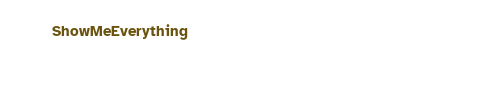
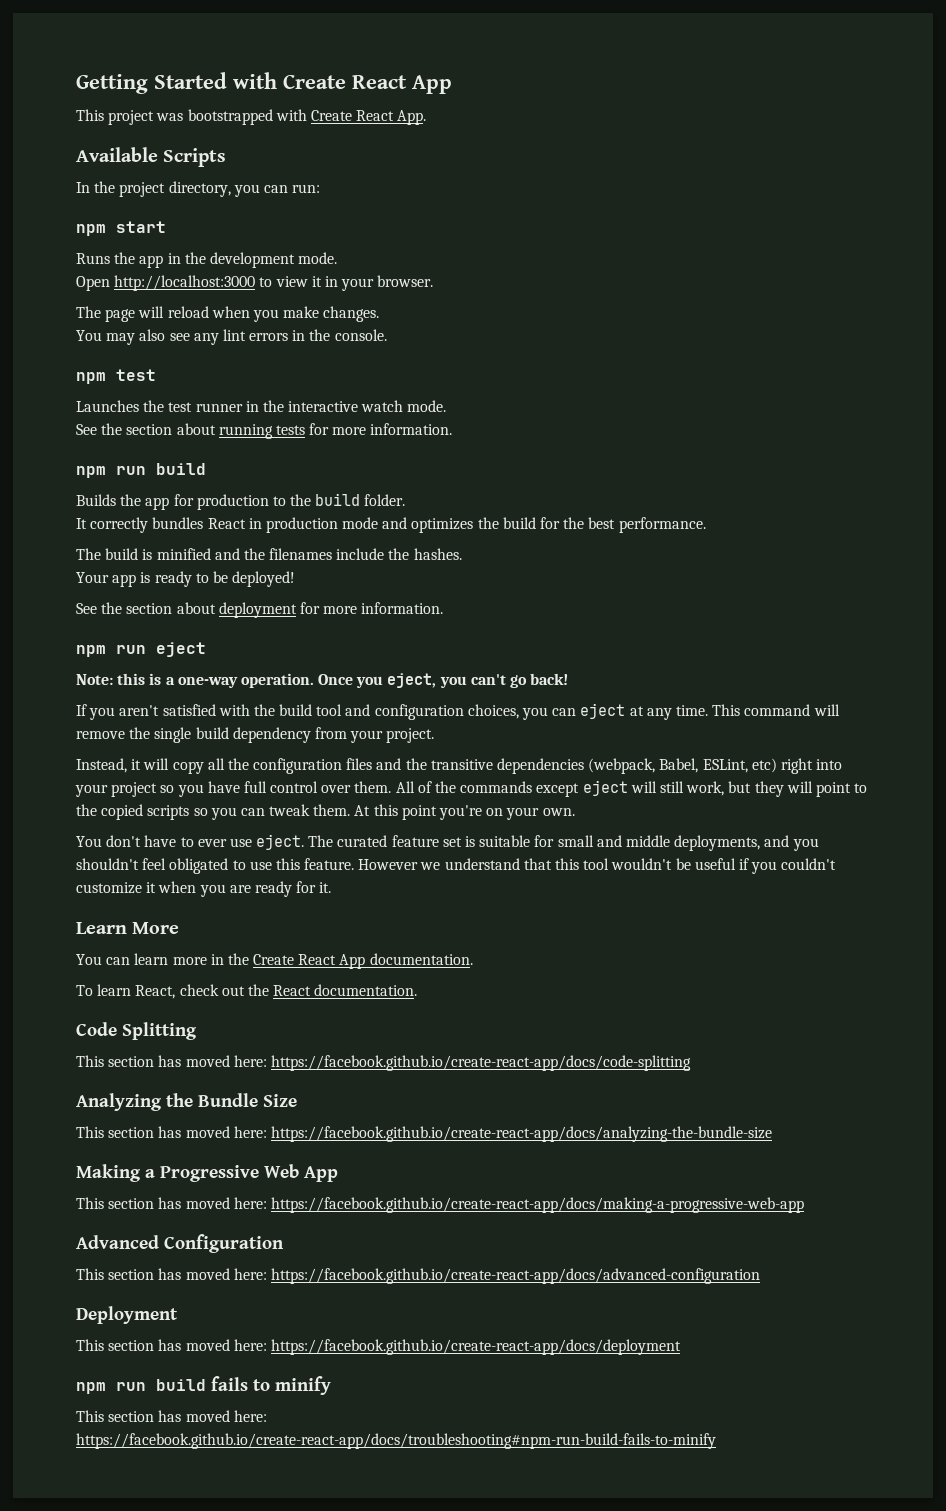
[52,24,188,40] ShowMeEverything -> [76,72,452,94] [76,109,427,125] [76,147,227,167] [76,181,321,197] [76,221,166,236] [76,252,338,268] [76,275,434,291] [76,306,380,322] [76,329,387,345] [76,369,156,384] [76,400,447,412] [76,423,453,439] [76,463,206,478] [76,493,406,510] [76,517,706,533] [76,548,462,560] [76,571,296,587] [76,602,444,618] [76,642,206,657] [76,673,569,688] [76,703,840,720] [76,727,435,743] [76,758,843,774] [75,780,868,797] [76,804,575,820] [76,834,819,851] [76,858,837,874] [76,881,332,897] [76,922,180,934] [76,953,473,969] [76,984,418,999] [76,1022,197,1040] [76,1055,691,1071] [76,1093,297,1111] [76,1126,772,1142] [76,1164,338,1182] [76,1197,804,1213] [76,1234,284,1253] [76,1268,760,1284] [76,1306,178,1324] [76,1339,681,1355] [76,1376,331,1395] [76,1410,267,1422] [76,1433,716,1449] Getting Started with Create React App // This project was bootstrapped with Create React App. // Available Scripts // In the project directory, you can run: // npm start // Runs the app in the development mode. // Open http://localhost:3000 to view it in your browser. // The page will reload when you make changes. // You may also see any lint errors in the console. // npm test // Launches the test runner in the interactive watch mode. // See the section about running tests for more information. // npm run build // Builds the app for production to the build folder. // It correctly bundles React in production mode and optimizes the build for the best performance. // The build is minified and the filenames include the hashes. // Your app is ready to be deployed! // See the section about deployment for more information. // npm run eject // Note: this is a one-way operation. Once you eject, you can't go back! // If you aren't satisfied with the build tool and configuration choices, you can eject at any time. This command will remove the single build dependency from your project. // Instead, it will copy all the configuration files and the transitive dependencies (webpack, Babel, ESLint, etc) right into your project so you have full control over them. All of the commands except eject will still work, but they will point to the copied scripts so you can tweak them. At this point you're on your own. // You don't have to ever use eject. The curated feature set is suitable for small and middle deployments, and you shouldn't feel obligated to use this feature. However we understand that this tool wouldn't be useful if you couldn't customize it when you are ready for it. // Learn More // You can learn more in the Create React App documentation. // To learn React, check out the React documentation. // Code Splitting // This section has moved here: https://facebook.github.io/create-react-app/docs/code-splitting // Analyzing the Bundle Size // This section has moved here: https://facebook.github.io/create-react-app/docs/analyzing-the-bundle-size // Making a Progressive Web App // This section has moved here: https://facebook.github.io/create-react-app/docs/making-a-progressive-web-app // Advanced Configuration // This section has moved here: https://facebook.github.io/create-react-app/docs/advanced-configuration // Deployment // This section has moved here: https://facebook.github.io/create-react-app/docs/deployment // npm run build fails to minify // This section has moved here: https://facebook.github.io/create-react-app/docs/troubleshooting#npm-run-build-fails-to-minify

